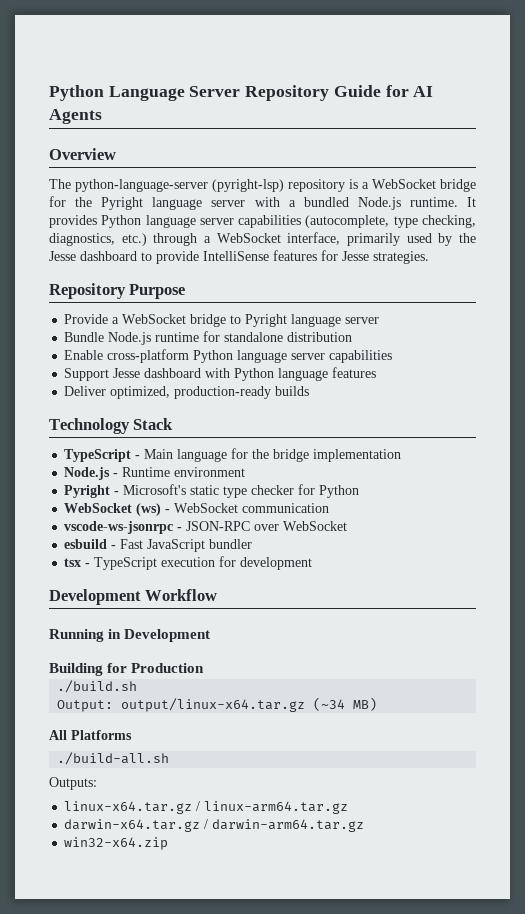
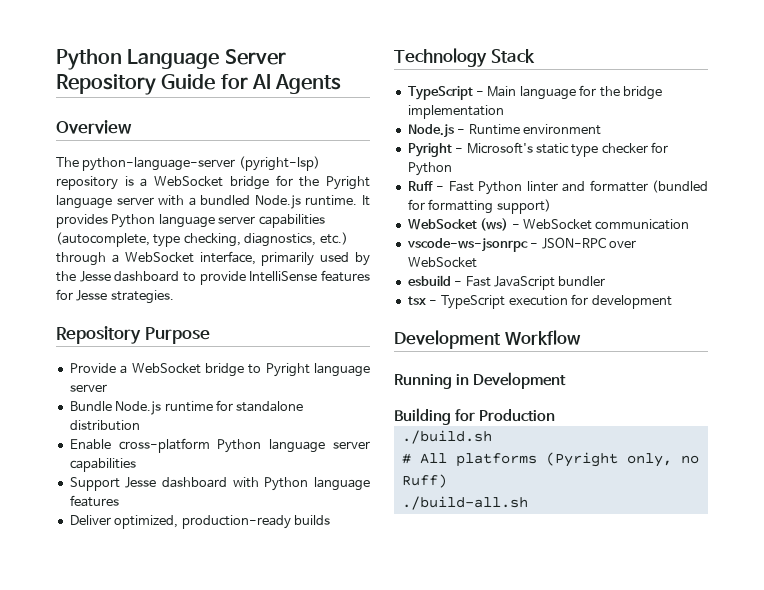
(360, 491) none -> [407,180,708,195] [407,199,551,214] // Ruff - Fast Python linter and formatter (bundled for formatting support)
[57,697,378,712] [49,730,132,740] [57,752,170,765] [49,777,97,790] [64,801,349,814] [64,819,365,832] [64,837,169,850] Output: output/linux-x64.tar.gz (~34 MB) // All Platforms // ./build-all.sh // Outputs: // linux-x64.tar.gz / linux-arm64.tar.gz // darwin-x64.tar.gz / darwin-arm64.tar.gz // win32-x64.zip -> [401,452,699,467] [401,474,447,488] [401,496,528,510] # All platforms (Pyright only, no Ruff) // ./build-all.sh

